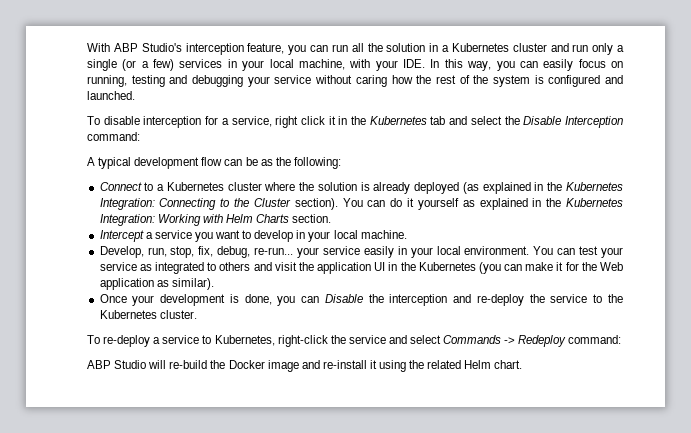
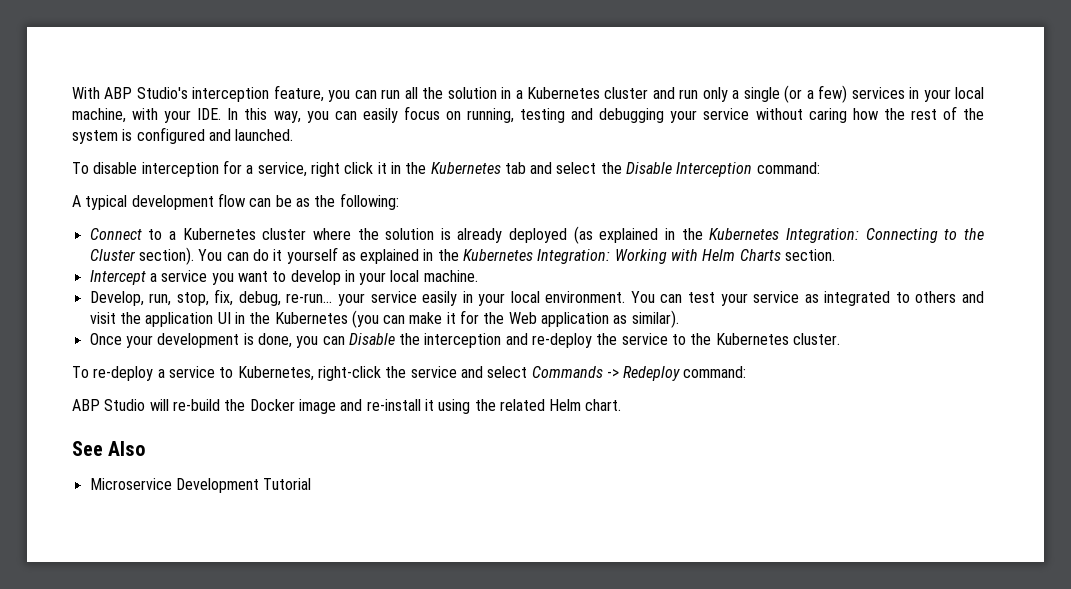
(523, 364) none -> [72,441,146,456] [89,478,312,493] // See Also // Microservice Development Tutorial

